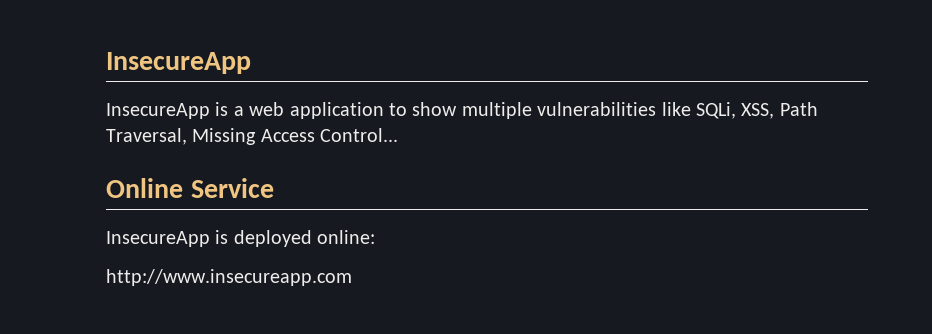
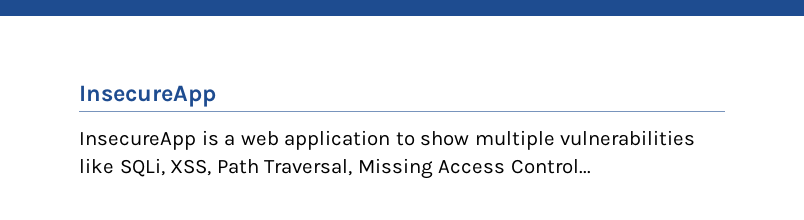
[106,178,274,198] [106,230,376,247] [106,269,352,286] // Online Service // InsecureApp is deployed online: // http://www.insecureapp.com -> (591, 166) none

